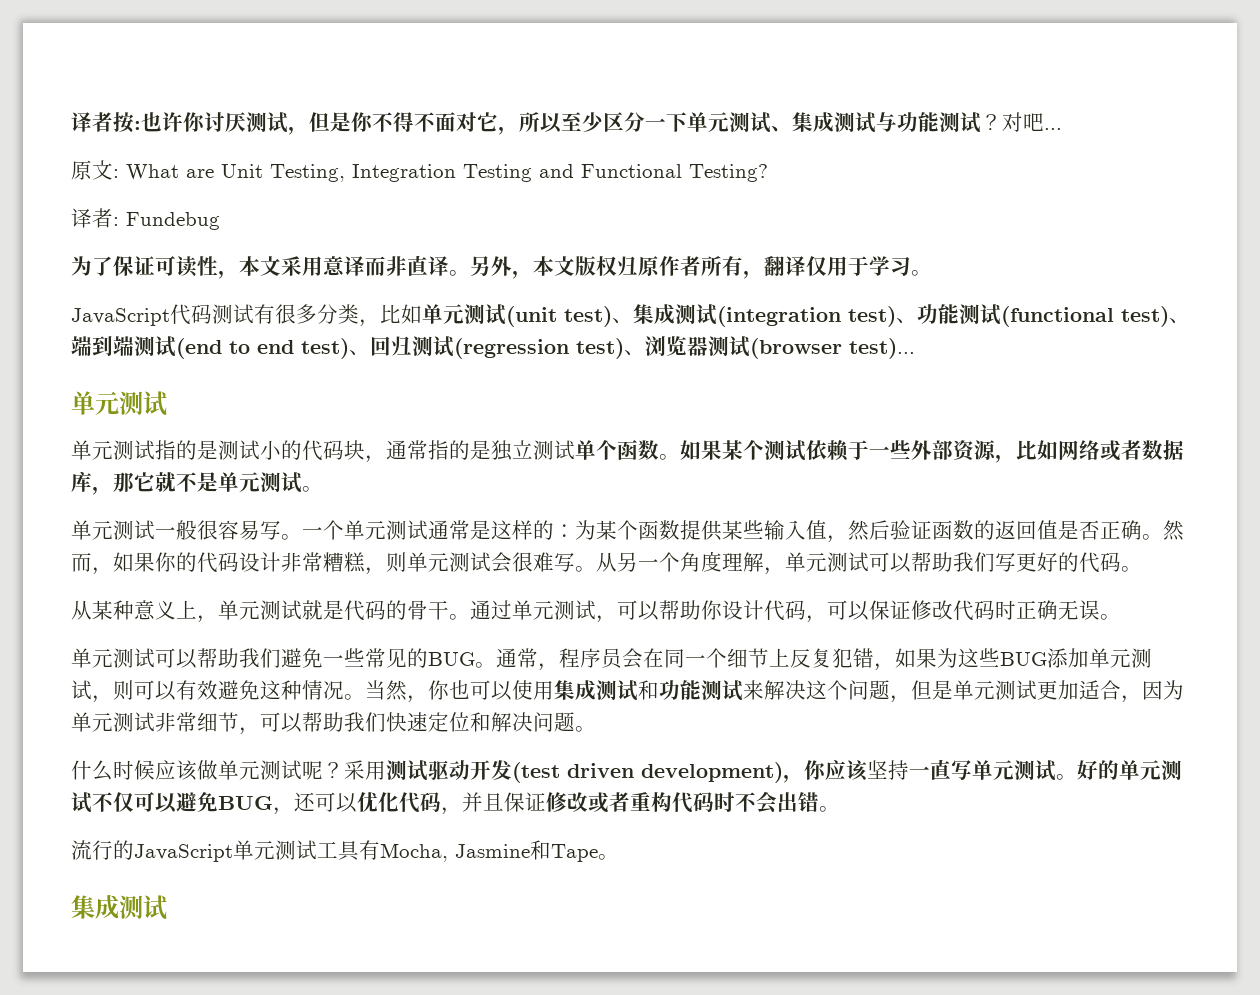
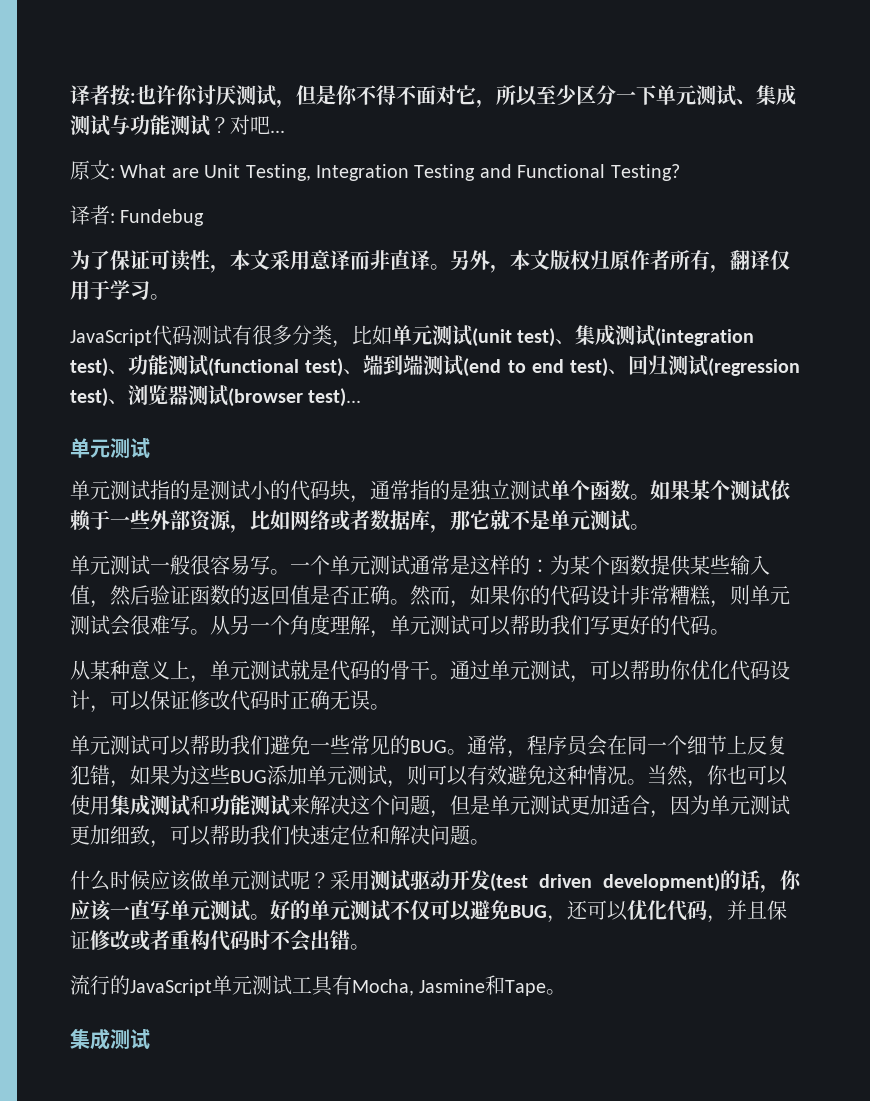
[722,600,806,621] 设计代码 -> [690,660,790,681] [70,690,90,710] 优化代码设计
[155,712,239,732] 非常细节 -> [70,825,150,845] 更加细致
(783, 772) none -> [720,870,760,890] 的话
[867,760,909,780] 坚持 -> (112, 910) none

